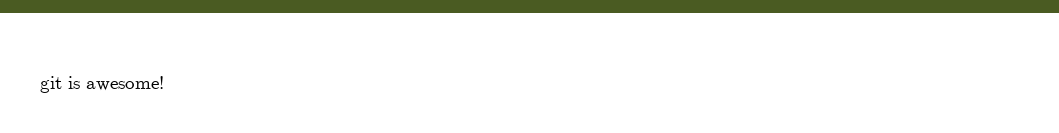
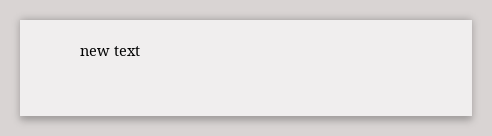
[40,76,164,93] git is awesome! -> [80,46,140,56] new text

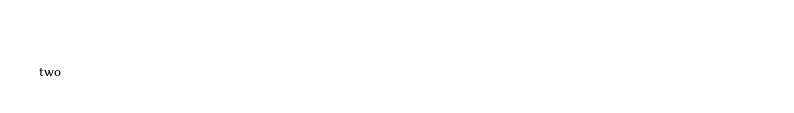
[80,46,140,56] new text -> [39,67,61,77] two

